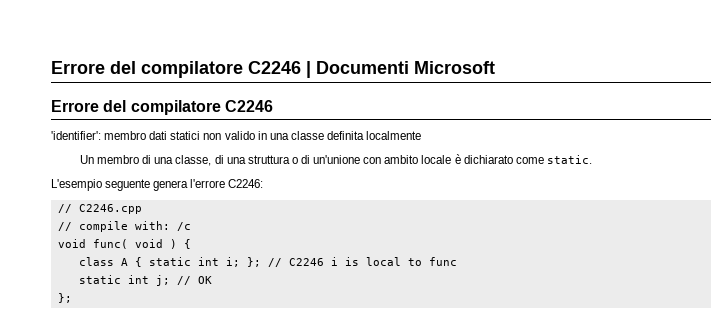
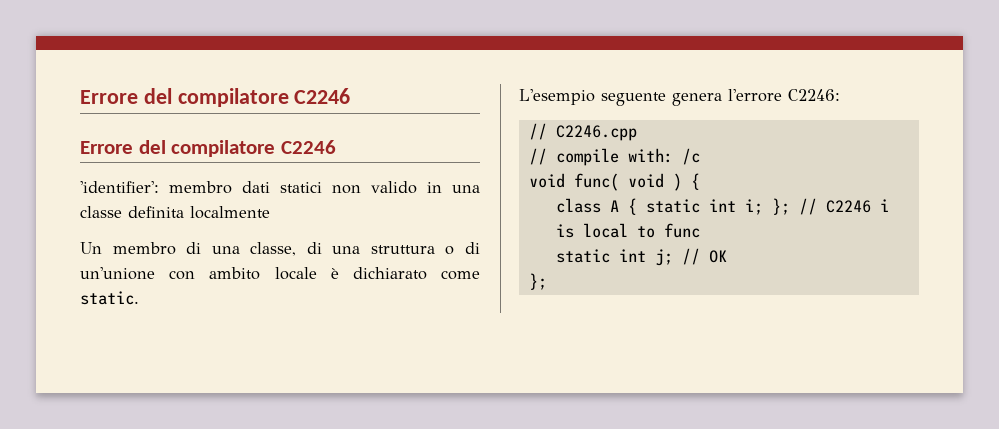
[51,61,495,78] Errore del compilatore C2246 | Documenti Microsoft -> [80,88,351,107] Errore del compilatore C2246

